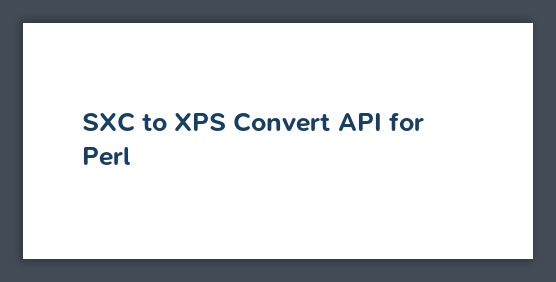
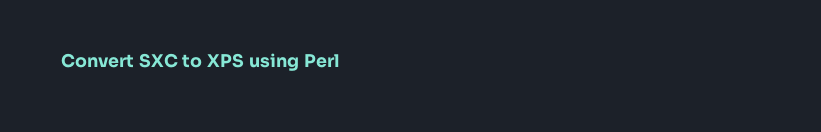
(82, 122) none -> [61,53,134,68] Convert
[233,112,424,132] Convert API for -> [248,53,299,71] using

